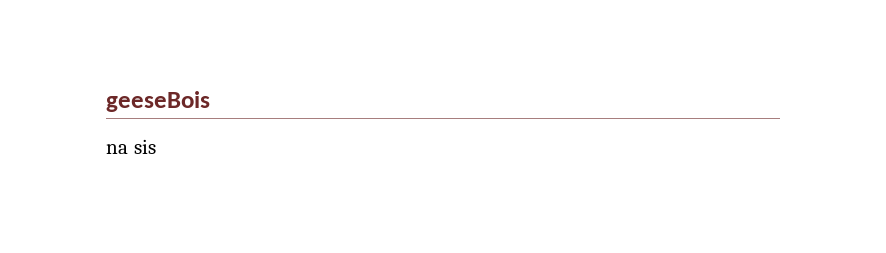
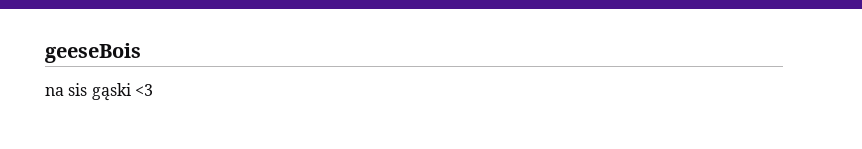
(156, 146) none -> [91,83,153,101] gąski <3

